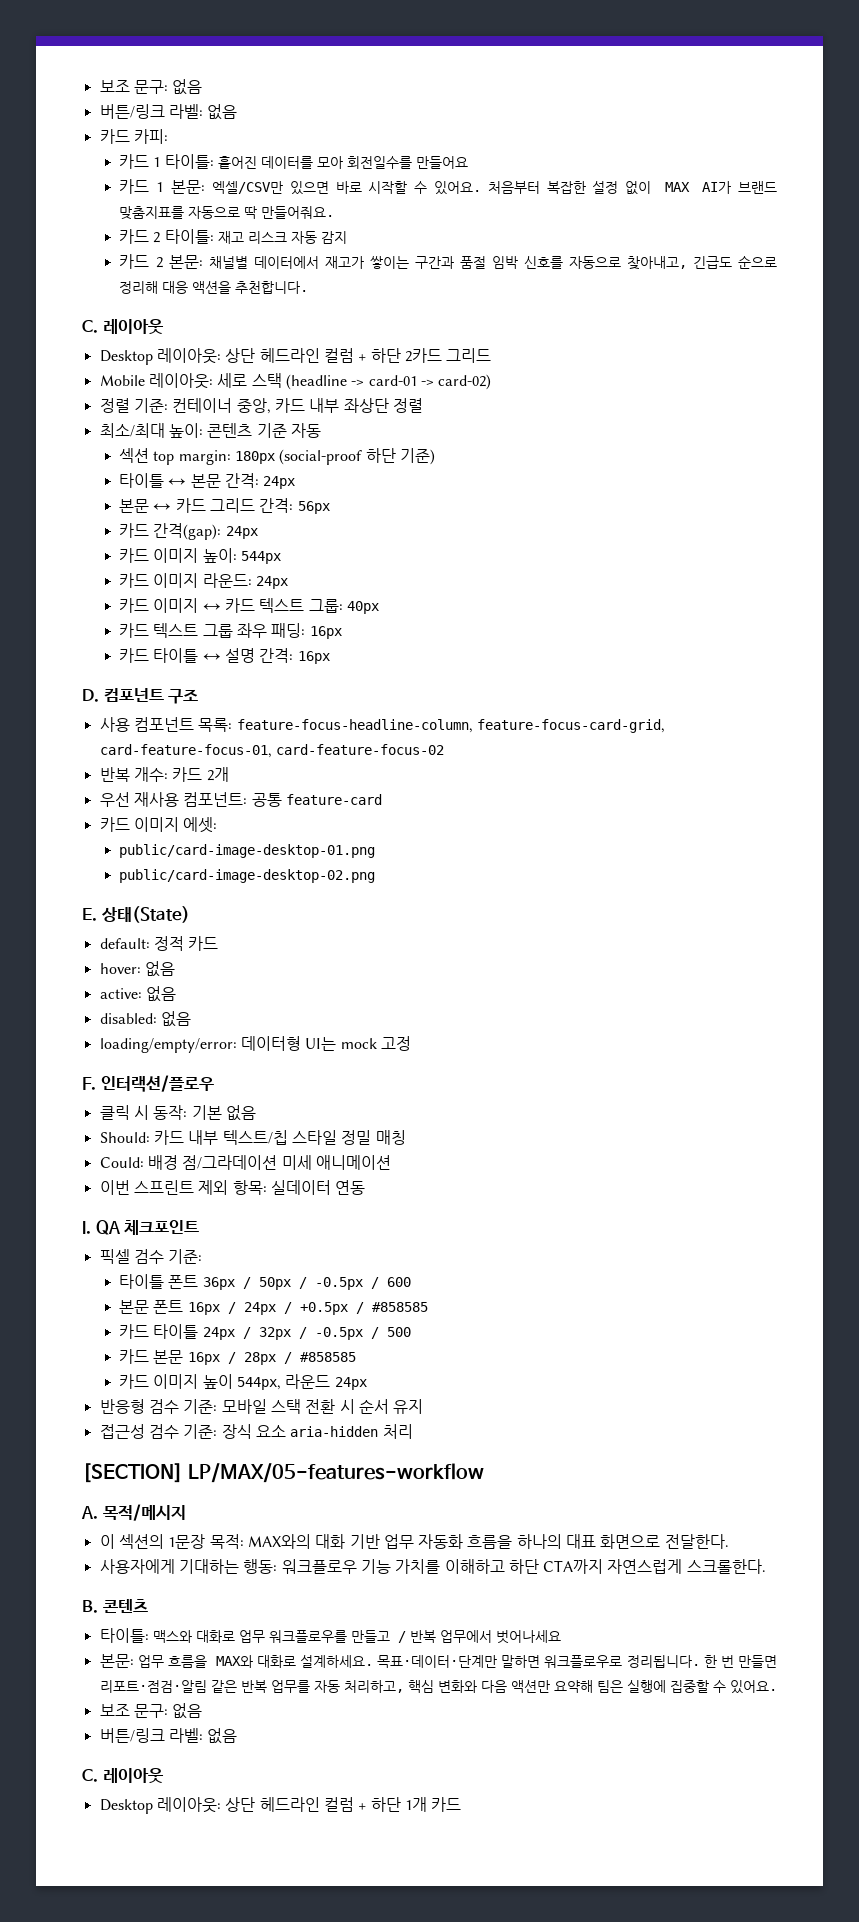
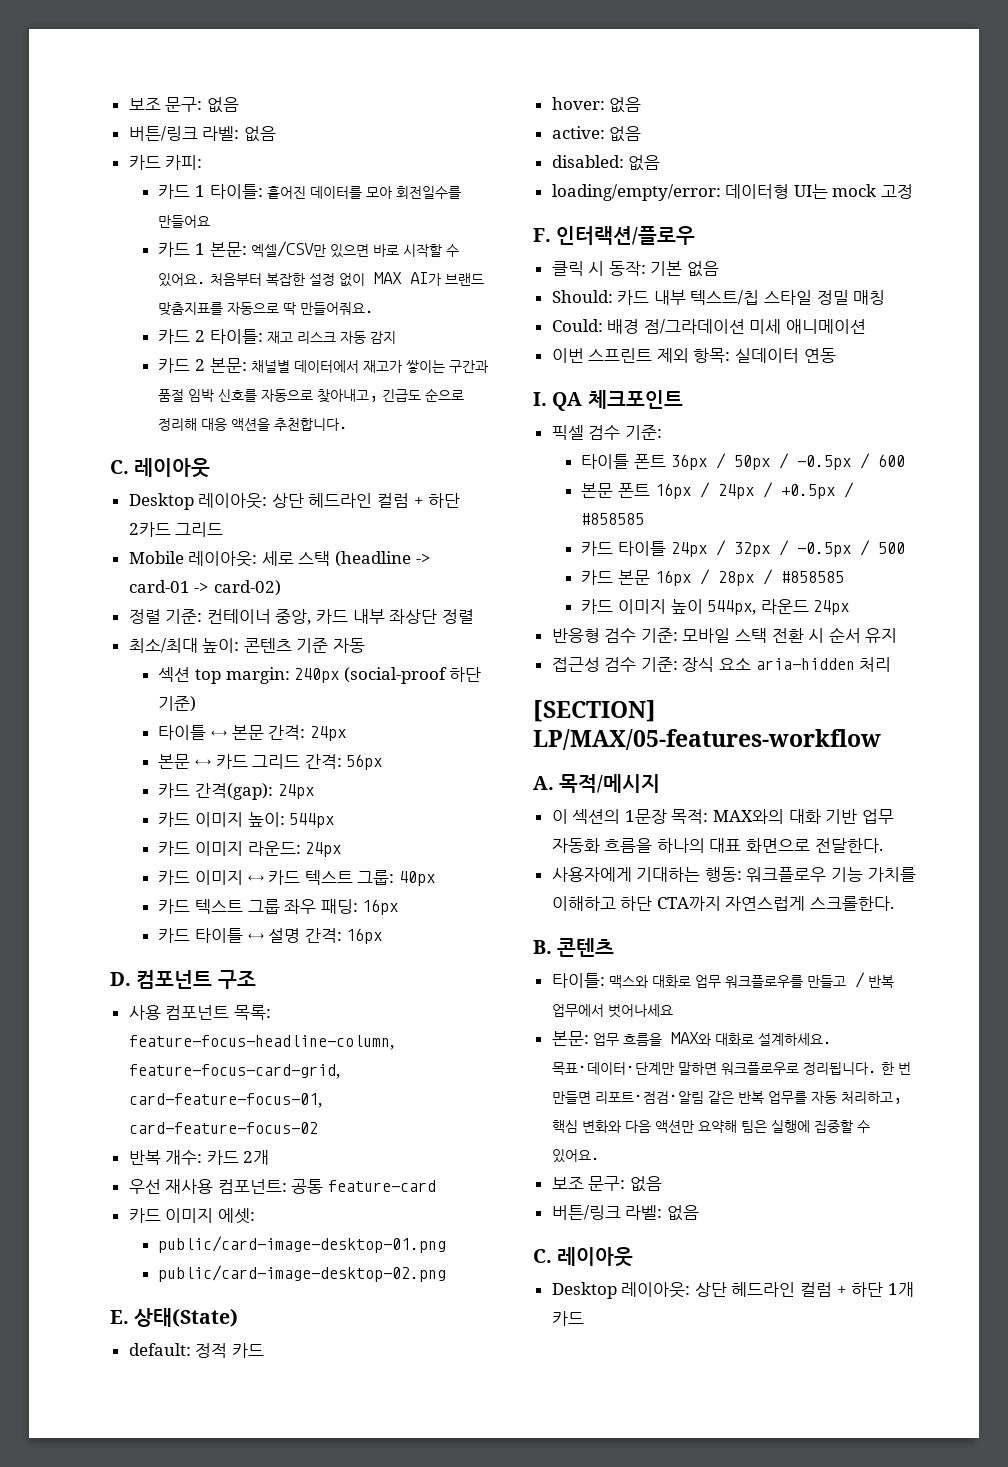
[235,451,276,464] 180px -> [294,668,340,683] 240px

